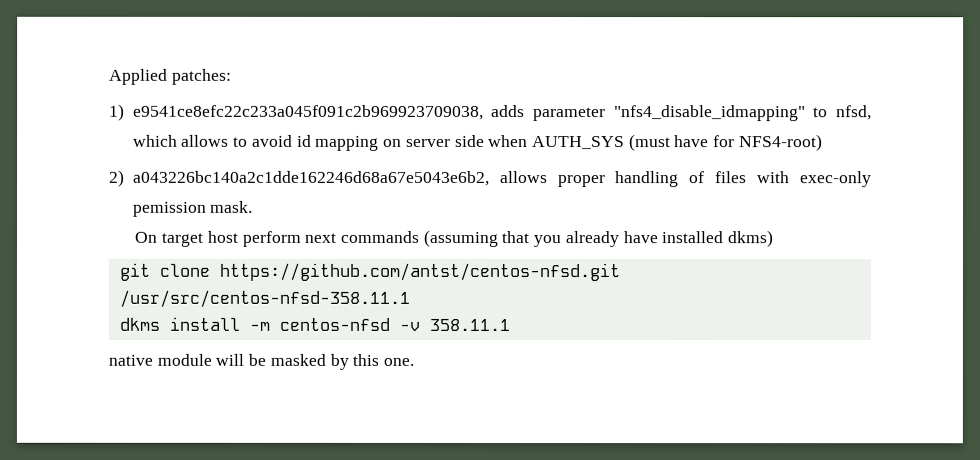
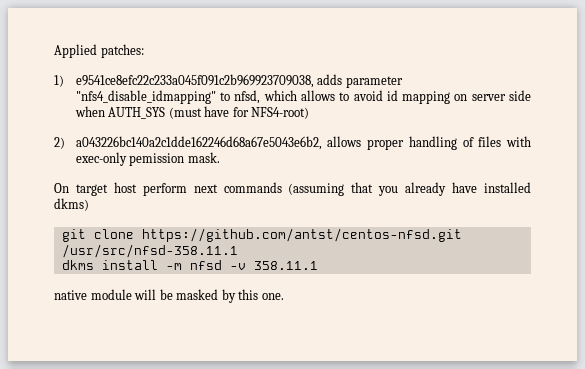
[118,289,410,308] /usr/src/centos-nfsd-358.11.1 -> [61,244,238,258] /usr/src/nfsd-358.11.1
[278,317,390,331] centos-nfsd -> [189,260,222,270] nfsd

